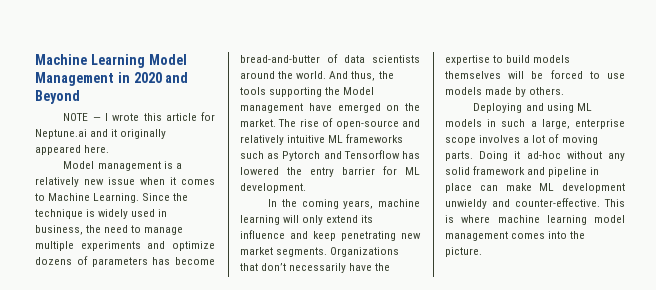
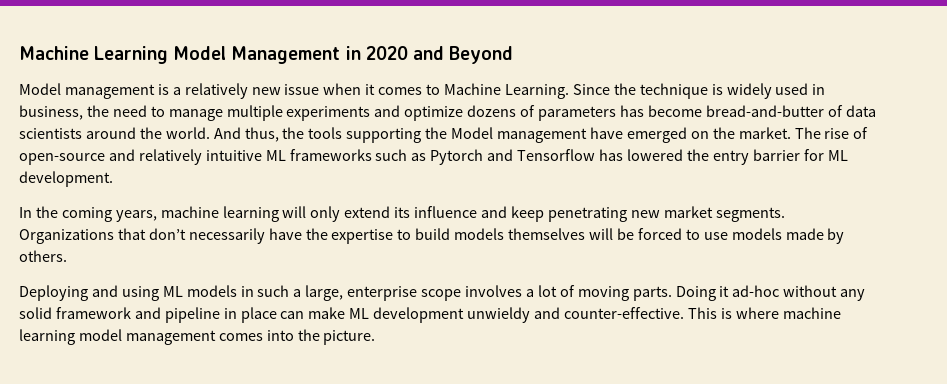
[63,112,215,121] [35,129,167,139] [35,145,110,155] // NOTE — I wrote this article for Neptune.ai and it originally appeared here. -> (513, 55) none

